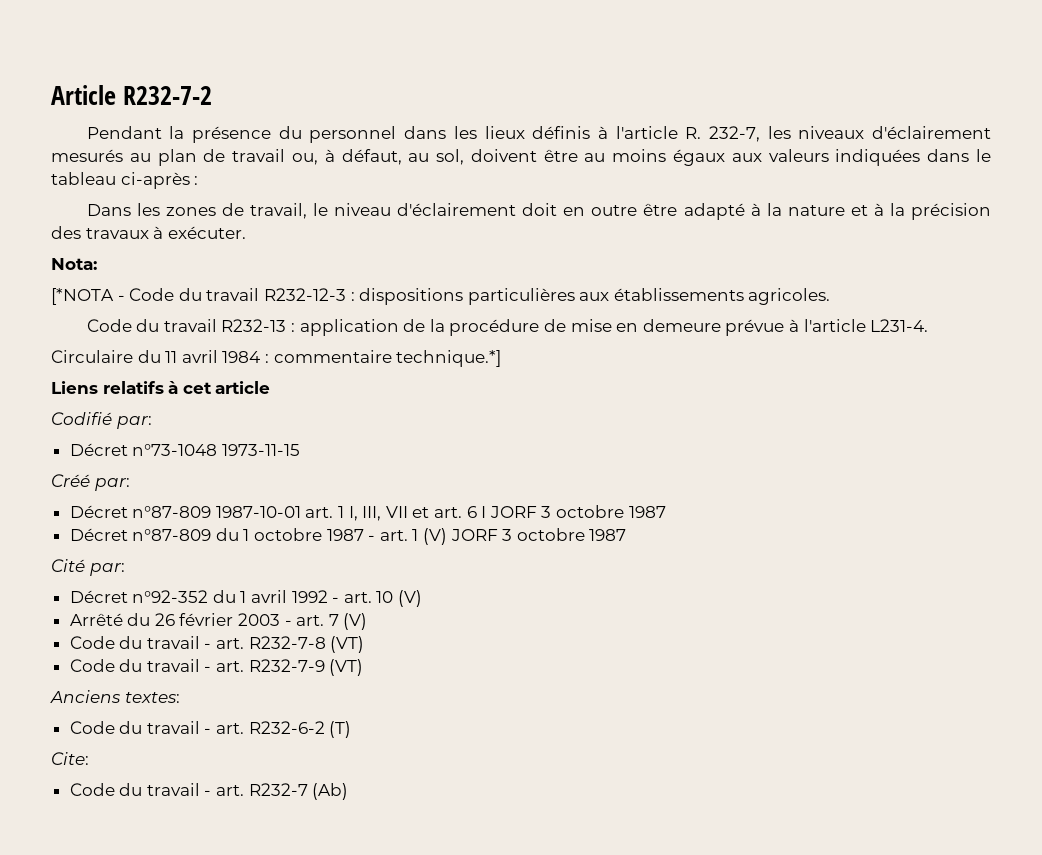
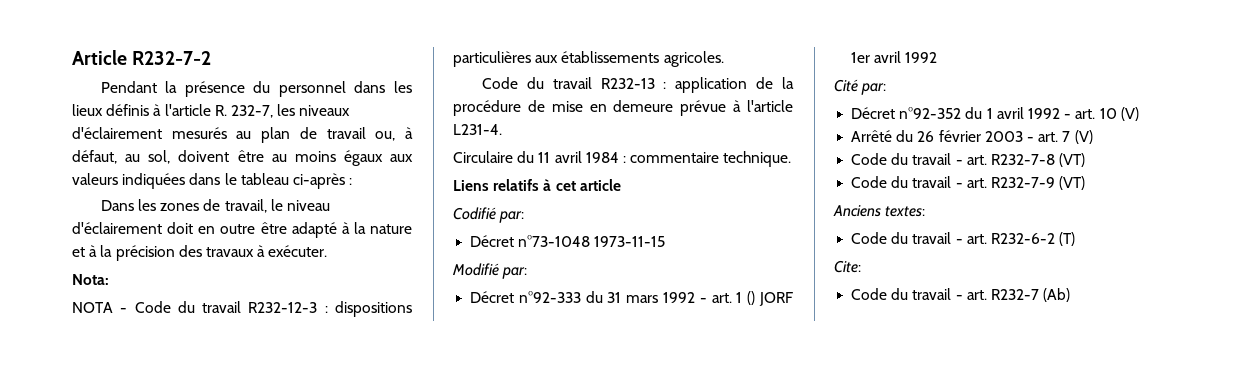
[51,288,114,305] [*NOTA -> [72,302,113,313] NOTA
[396,350,502,367] technique.*] -> [723,151,792,167] technique.
[51,474,130,491] [69,505,666,521] [69,528,627,545] Créé par: // Décret n°87-809 1987-10-01 art. 1 I, III, VII et art. 6 I JORF 3 octobre 1987 // Décret n°87-809 du 1 octobre 1987 - art. 1 (V) JORF 3 octobre 1987 -> [452,263,528,279] [470,291,793,306] [851,51,938,63] Modifié par: // Décret n°92-333 du 31 mars 1992 - art. 1 () JORF 1er avril 1992

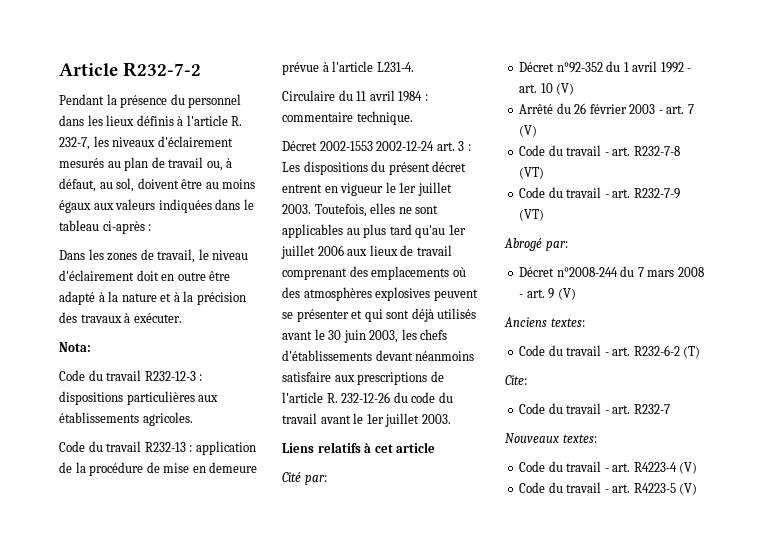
[72,302,128,313] NOTA - -> (91, 347) none
(792, 159) none -> [282,141,471,151] [282,161,467,175] [282,182,452,196] [282,203,439,217] [282,224,466,238] [281,245,452,259] [282,266,466,280] [282,287,478,301] [282,308,477,322] [282,329,448,343] [282,350,475,361] [282,371,444,385] [282,392,453,403] [282,413,451,427] // Décret 2002-1553 2002-12-24 art. 3 : Les dispositions du présent décret entrent en vigueur le 1er juillet 2003. Toutefois, elles ne sont applicables au plus tard qu'au 1er juillet 2006 aux lieux de travail comprenant des emplacements où des atmosphères explosives peuvent se présenter et qui sont déjà utilisés avant le 30 juin 2003, les chefs d'établissements devant néanmoins satisfaire aux prescriptions de l'article R. 232-12-26 du code du travail avant le 1er juillet 2003.
[453,207,525,223] [470,235,666,247] [452,263,528,279] [470,291,793,306] [851,51,938,63] // Codifié par: // Décret n°73-1048 1973-11-15 // Modifié par: // Décret n°92-333 du 31 mars 1992 - art. 1 () JORF 1er avril 1992 -> (436, 447) none
(1086, 183) none -> [504,238,568,251] [519,266,704,277] [519,288,576,300] // Abrogé par: // Décret n°2008-244 du 7 mars 2008 - art. 9 (V)
[1043,288,1071,302] (Ab) -> [505,433,597,443] [519,461,698,474] [519,482,698,495] // Nouveaux textes: // Code du travail - art. R4223-4 (V) // Code du travail - art. R4223-5 (V)

